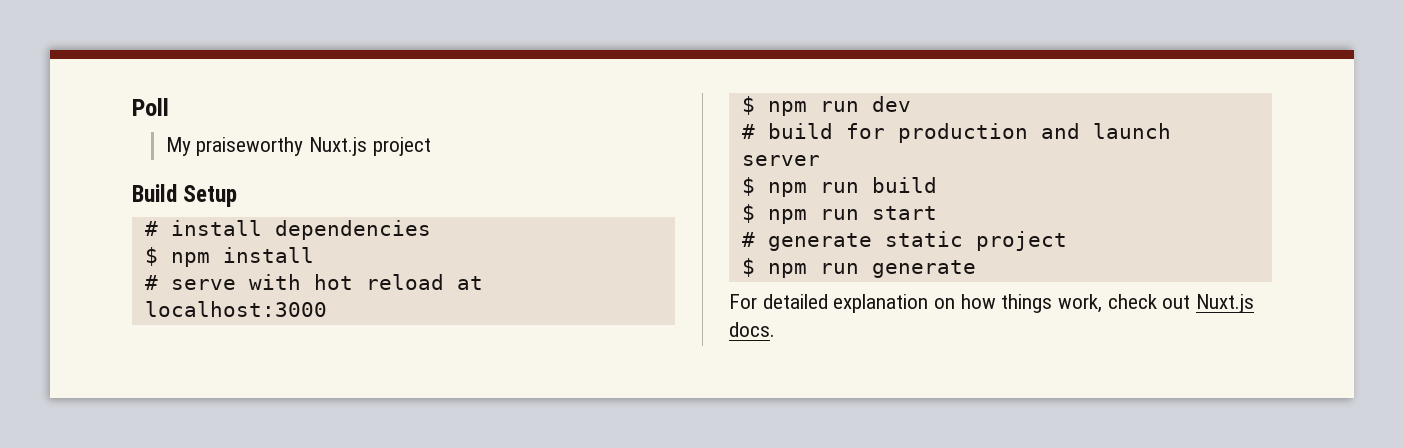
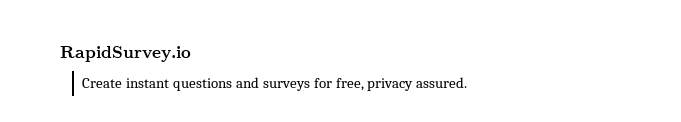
[132,98,169,116] [165,137,431,156] [132,184,238,207] [144,220,431,240] [144,247,314,267] [144,274,483,290] [144,301,327,317] [741,96,911,116] [741,123,1171,143] [741,155,820,166] [741,177,937,197] [741,204,937,224] [741,231,1067,251] [741,258,976,278] [729,294,1255,313] [729,322,775,337] Poll // My praiseworthy Nuxt.js project // Build Setup // # install dependencies // $ npm install // # serve with hot reload at localhost:3000 // $ npm run dev // # build for production and launch server // $ npm run build // $ npm run start // # generate static project // $ npm run generate // For detailed explanation on how things work, check out Nuxt.js docs. -> [60,46,191,62] [82,77,468,91] RapidSurvey.io // Create instant questions and surveys for free, privacy assured.

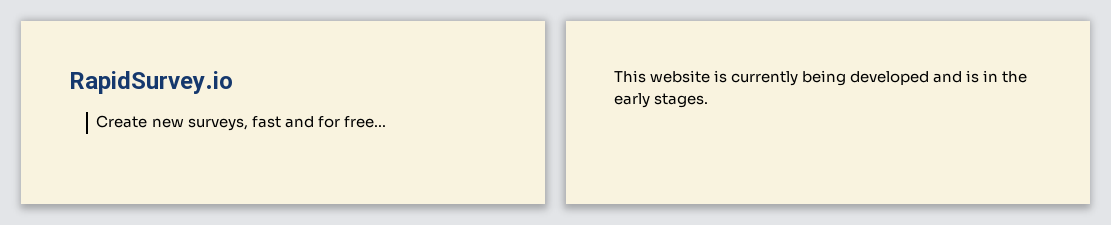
[125,77,468,91] instant questions and surveys for free, privacy assured. -> [151,116,386,131] [614,70,1028,86] [614,93,709,108] new surveys, fast and for free... // This website is currently being developed and is in the early stages.

